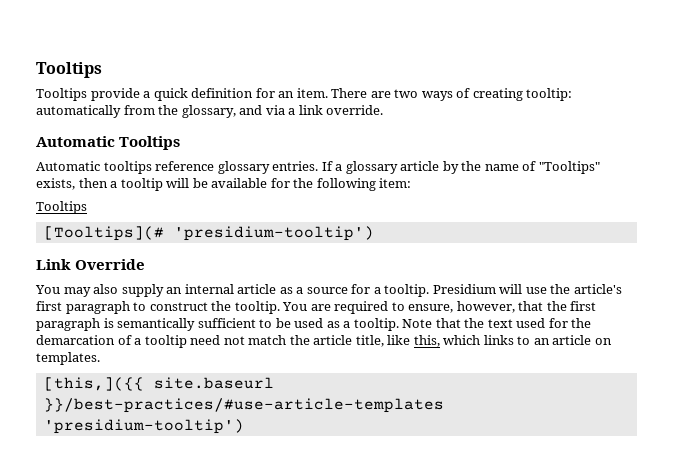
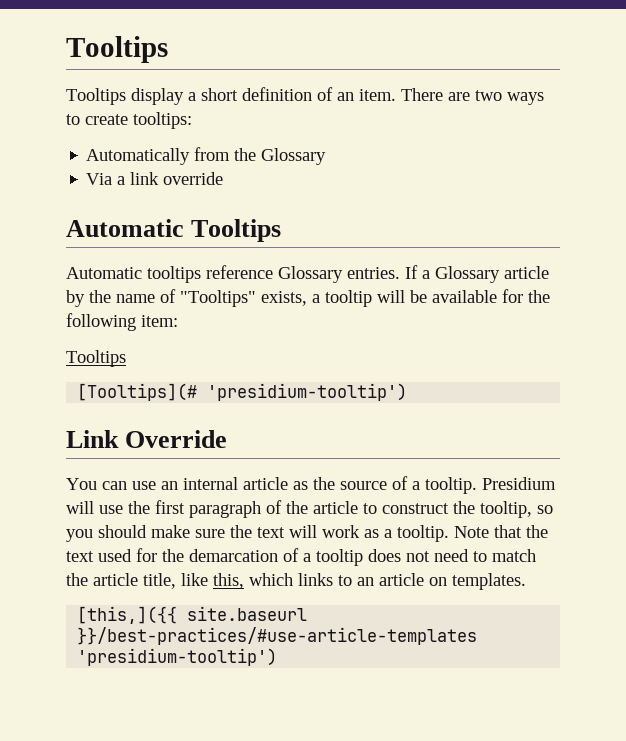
[90,88,275,101] provide a quick definition for -> [131,87,333,105] display a short definition of
[456,88,573,101] [36,105,285,118] of creating tooltip: automatically from the glossary, and via -> [66,112,192,129] [86,147,327,165] [86,173,113,185] to create tooltips: // Automatically from the Glossary // Via
[326,105,384,115] override. -> [163,172,224,185] override
[217,161,270,174] glossary -> [278,266,343,283] Glossary
[345,161,398,174] glossary -> [435,266,500,283] Glossary
[78,178,108,188] then -> (307, 298) none
[63,284,164,297] may also supply -> [102,481,156,490] can use
[296,284,371,294] a source for -> [313,476,408,490] the source of
[573,284,622,294] [36,301,597,314] [36,318,324,331] article's first paragraph to construct the tooltip. You are required to ensure, however, that the first paragraph is semantically sufficient to be used -> [155,500,553,518] [66,525,360,542] first paragraph of the article to construct the tooltip, so you should make sure the text will work
[190,335,245,345] need not -> [368,549,487,562] does not need to

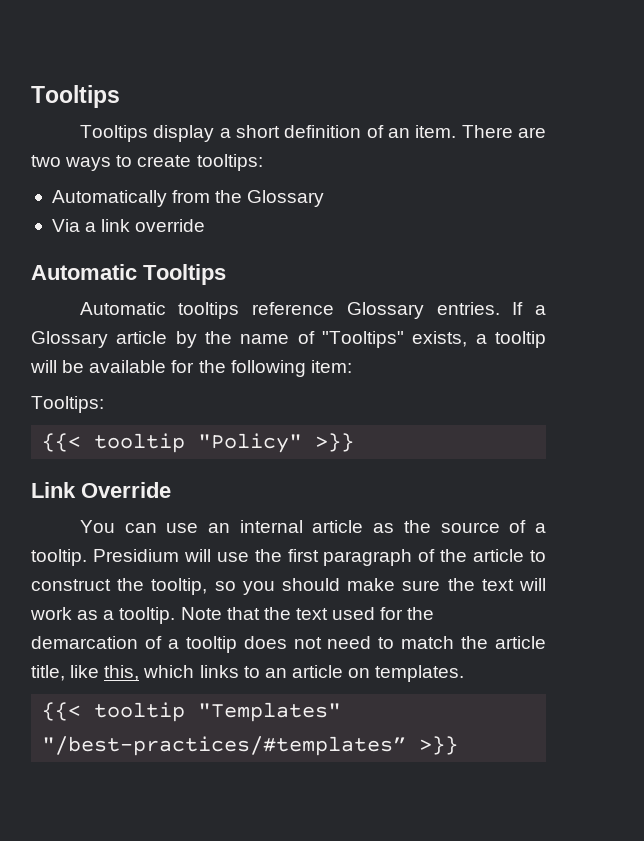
[66,350,126,367] [77,383,408,401] Tooltips // [Tooltips](# 'presidium-tooltip') -> [31,396,104,413] [42,433,355,453] Tooltips: // {{< tooltip "Policy" >}}
[77,606,308,624] [77,627,478,645] [77,648,278,666] [this,]({{ site.baseurl }}/best-practices/#use-article-templates 'presidium-tooltip') -> [42,702,342,722] [42,736,459,756] {{< tooltip "Templates" "/best-practices/#templates” >}}

